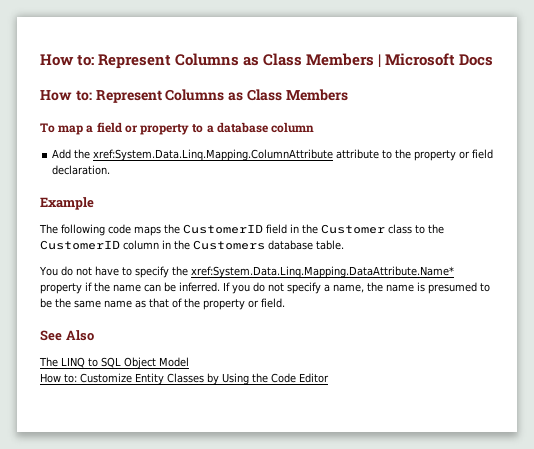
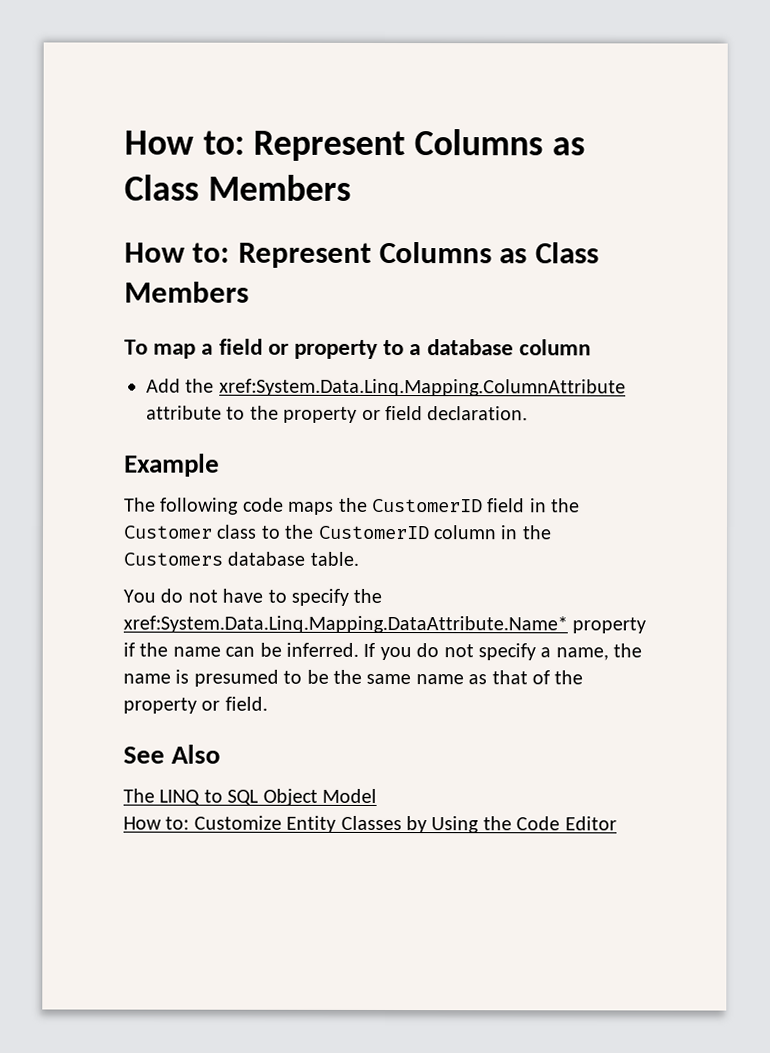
[40,53,494,69] How to: Represent Columns as Class Members | Microsoft Docs -> [124,129,585,162] [124,174,351,201] How to: Represent Columns as Class Members

